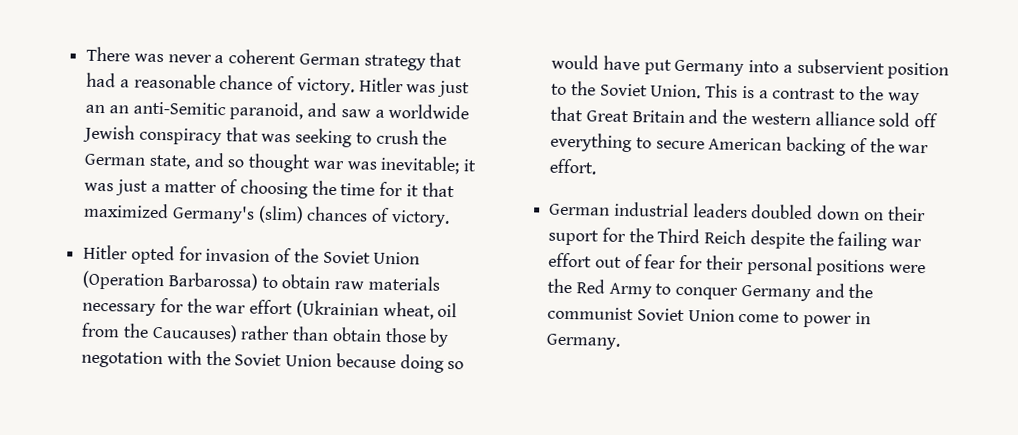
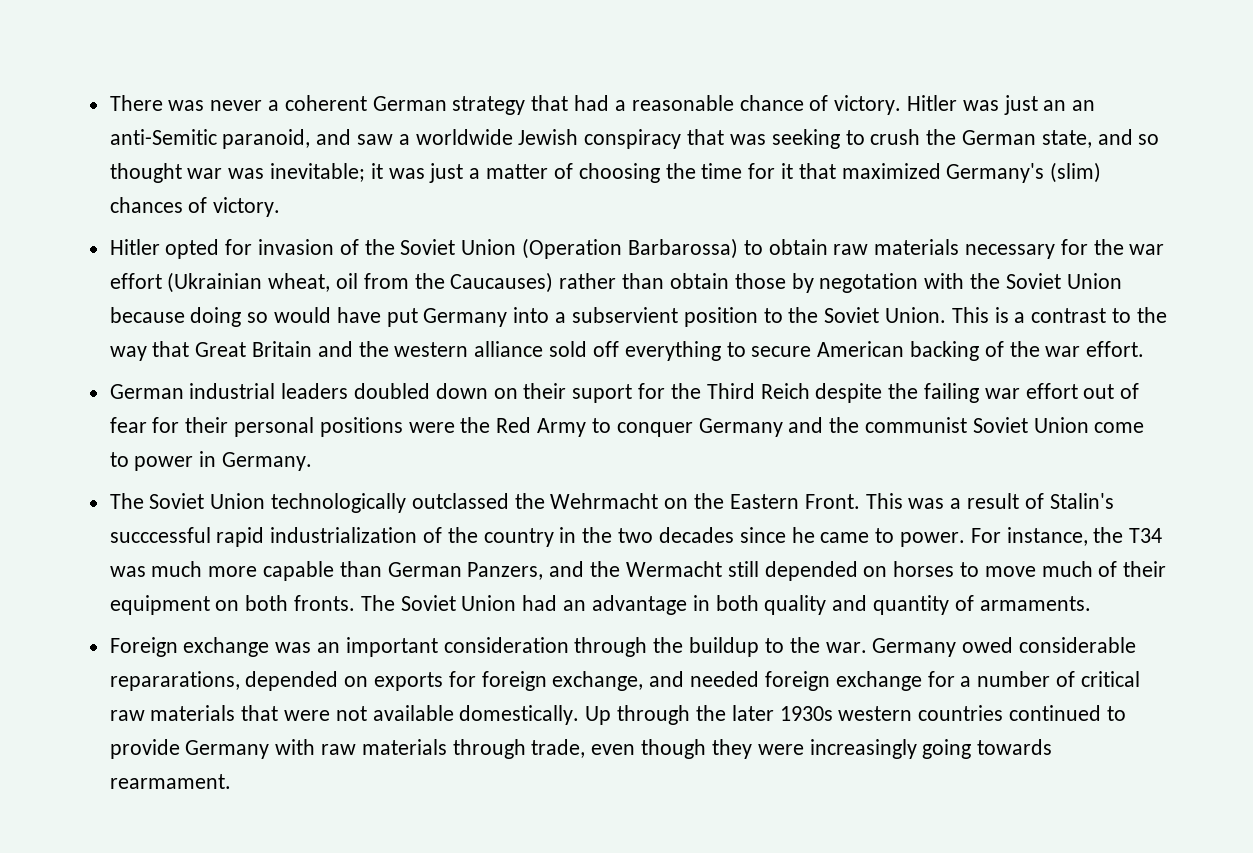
(622, 341) none -> [109,493,1114,513] [109,527,1163,547] [109,561,1167,581] [109,595,1091,615] [109,637,1136,657] [109,671,1140,691] [109,705,1126,725] [109,739,1053,759] [109,774,231,789] // The Soviet Union technologically outclassed the Wehrmacht on the Eastern Front. This was a result of Stalin's succcessful rapid industrialization of the country in the two decades since he came to power. For instance, the T34 was much more capable than German Panzers, and the Wermacht still depended on horses to move much of their equipment on both fronts. The Soviet Union had an advantage in both quality and quantity of armaments. // Foreign exchange was an important consideration through the buildup to the war. Germany owed considerable repararations, depended on exports for foreign exchange, and needed foreign exchange for a number of critical raw materials that were not available domestically. Up through the later 1930s western countries continued to provide Germany with raw materials through trade, even though they were increasingly going towards rearmament.

